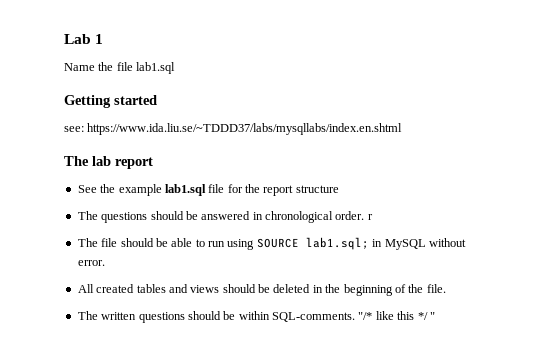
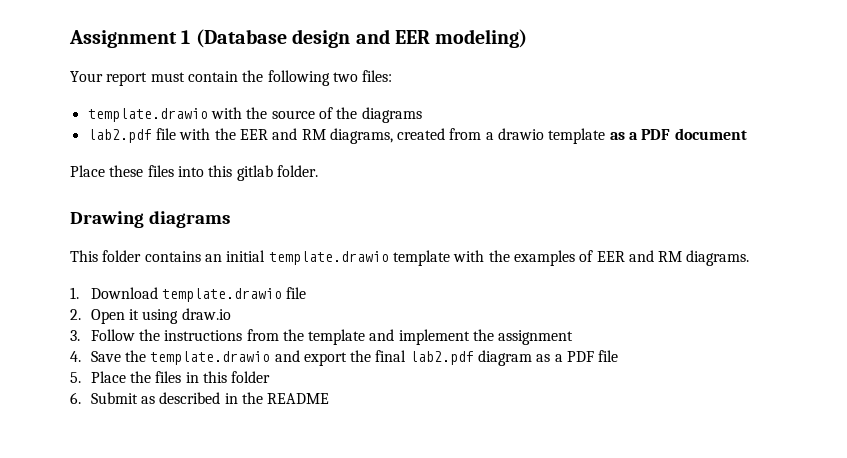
[64,34,91,44] Lab -> [69,30,177,48] Assignment
[64,62,176,74] [64,95,157,108] [64,123,403,135] [64,156,153,169] [77,184,339,196] [77,211,373,223] [77,237,466,250] [77,260,105,266] [77,284,446,296] [77,311,435,323] // Name the file lab1.sql // Getting started // see: https://www.ida.liu.se/~TDDD37/labs/mysqllabs/index.en.shtml // The lab report // See the example lab1.sql file for the report structure // The questions should be answered in chronological order. r // The file should be able to run using SOURCE lab1.sql; in MySQL without error. // All created tables and views should be deleted in the beginning of the file. // The written questions should be within SQL-comments. "/* like this */ " -> [195,29,528,48] [70,70,393,86] [87,107,422,123] [87,128,747,144] [70,165,318,181] [70,211,230,228] [70,250,750,266] [70,287,307,302] [70,308,231,324] [70,329,574,345] [70,350,619,366] [70,371,271,383] [70,392,330,404] (Database design and EER modeling) // Your report must contain the following two files: // template.drawio with the source of the diagrams // lab2.pdf file with the EER and RM diagrams, created from a drawio template as a PDF document // Place these files into this gitlab folder. // Drawing diagrams // This folder contains an initial template.drawio template with the examples of EER and RM diagrams. // 1. Download template.drawio file // 2. Open it using draw.io // 3. Follow the instructions from the template and implement the assignment // 4. Save the template.drawio and export the final lab2.pdf diagram as a PDF file // 5. Place the files in this folder // 6. Submit as described in the README

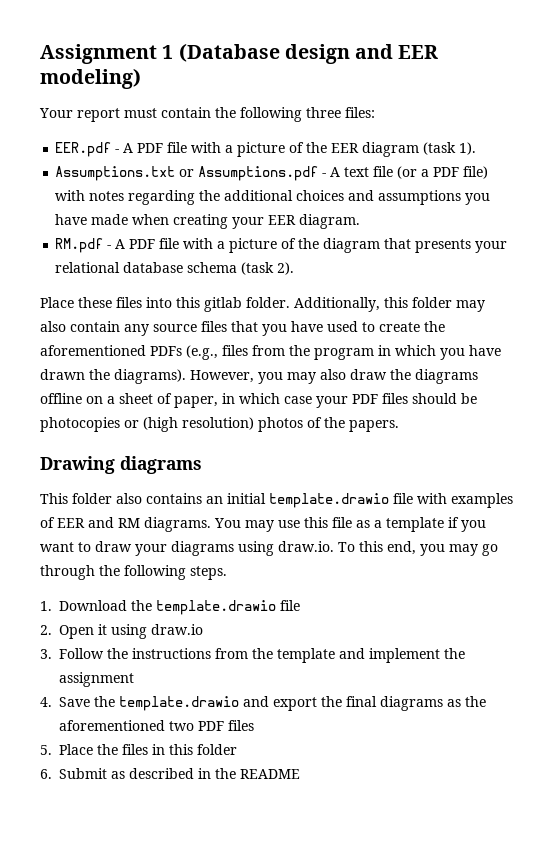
[332,72,358,82] two -> [306,107,341,118] three
[87,107,422,123] [87,128,747,144] template.drawio with the source of the diagrams // lab2.pdf file with the EER and RM diagrams, created from a drawio template as a PDF document -> [55,142,477,157] [55,166,489,181] [55,190,491,205] [55,214,361,229] [55,238,508,253] [55,262,295,275] EER.pdf - A PDF file with a picture of the EER diagram (task 1). // Assumptions.txt or Assumptions.pdf - A text file (or a PDF file) with notes regarding the additional choices and assumptions you have made when creating your EER diagram. // RM.pdf - A PDF file with a picture of the diagram that presents your relational database schema (task 2).
(318, 171) none -> [294,297,485,312] [40,321,445,336] [40,345,501,360] [40,369,478,384] [40,393,477,408] [40,417,399,432] Additionally, this folder may also contain any source files that you have used to create the aforementioned PDFs (e.g., files from the program in which you have drawn the diagrams). However, you may also draw the diagrams offline on a sheet of paper, in which case your PDF files should be photocopies or (high resolution) photos of the papers.
(142, 256) none -> [116,493,142,504] also
[392,250,510,266] template with the -> [393,493,447,504] file with
(750, 258) none -> [214,517,486,532] [40,541,498,556] [40,565,227,580] You may use this file as a template if you want to draw your diagrams using draw.io. To this end, you may go through the following steps.
(158, 293) none -> [131,600,152,611] the
[409,350,619,366] lab2.pdf diagram as a PDF file -> [380,696,486,711] [59,720,254,731] diagrams as the aforementioned two PDF files

